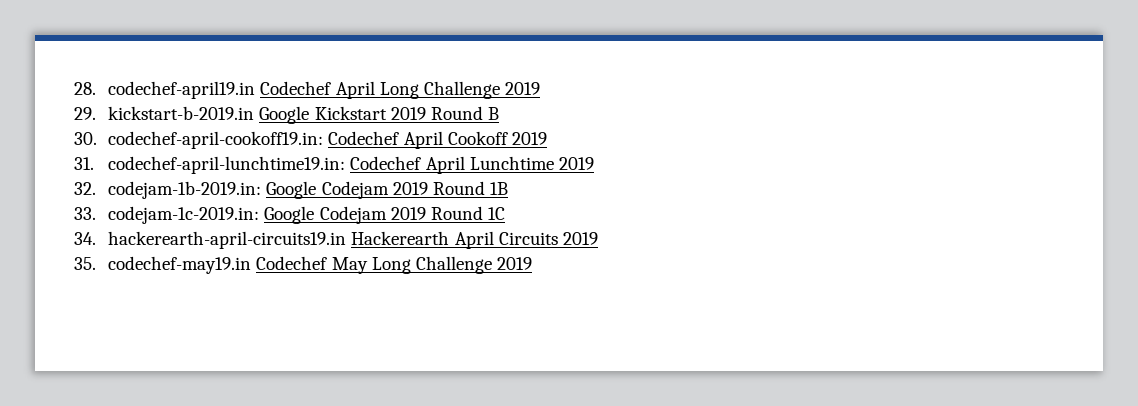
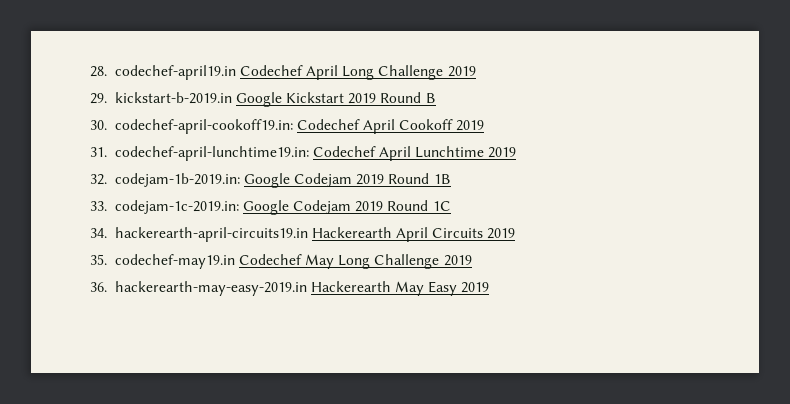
(532, 263) none -> [90,281,490,296] // 36. hackerearth-may-easy-2019.in Hackerearth May Easy 2019

